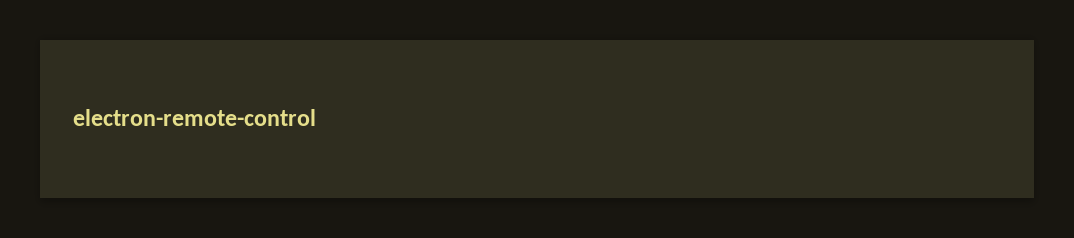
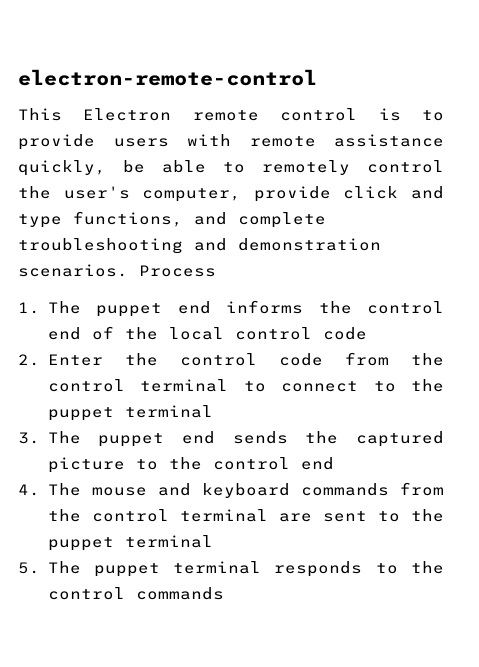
(316, 117) none -> [18,108,444,121] [18,134,444,150] [18,160,444,176] [18,186,444,202] [18,211,326,228] [18,238,381,254] [18,264,216,277] [18,300,444,317] [47,326,367,340] [18,352,445,366] [47,379,444,392] [47,405,213,421] [18,431,444,447] [47,457,334,473] [18,482,444,498] [47,509,444,522] [47,535,213,551] [18,561,445,577] [47,587,224,600] // This Electron remote control is to provide users with remote assistance quickly, be able to remotely control the user's computer, provide click and type functions, and complete troubleshooting and demonstration scenarios. Process // 1. The puppet end informs the control end of the local control code // 2. Enter the control code from the control terminal to connect to the puppet terminal // 3. The puppet end sends the captured picture to the control end // 4. The mouse and keyboard commands from the control terminal are sent to the puppet terminal // 5. The puppet terminal responds to the control commands

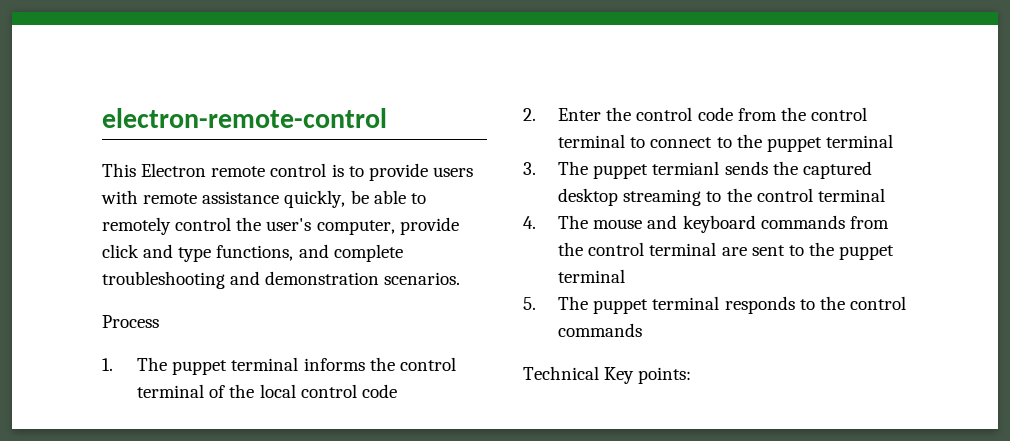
(128, 270) none -> (461, 278) //
[177,301,211,314] end -> [231,357,299,371] terminal
[47,327,81,340] end -> [137,384,205,398] terminal
[181,431,215,444] end -> [652,161,720,175] termianl
[47,457,334,473] picture to the control end -> [558,188,885,206] desktop streaming to the control terminal
(224, 593) none -> [523,366,692,384] // Technical Key points:

